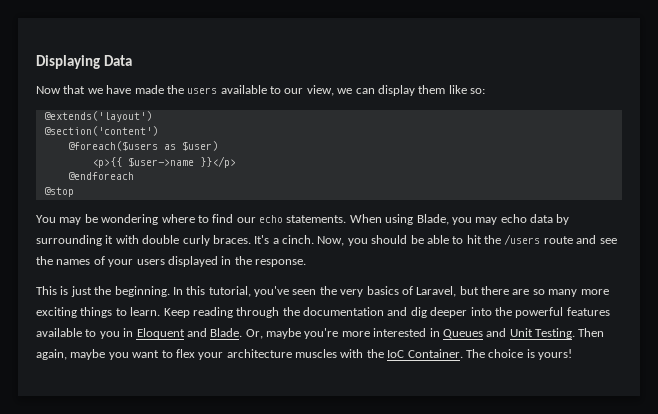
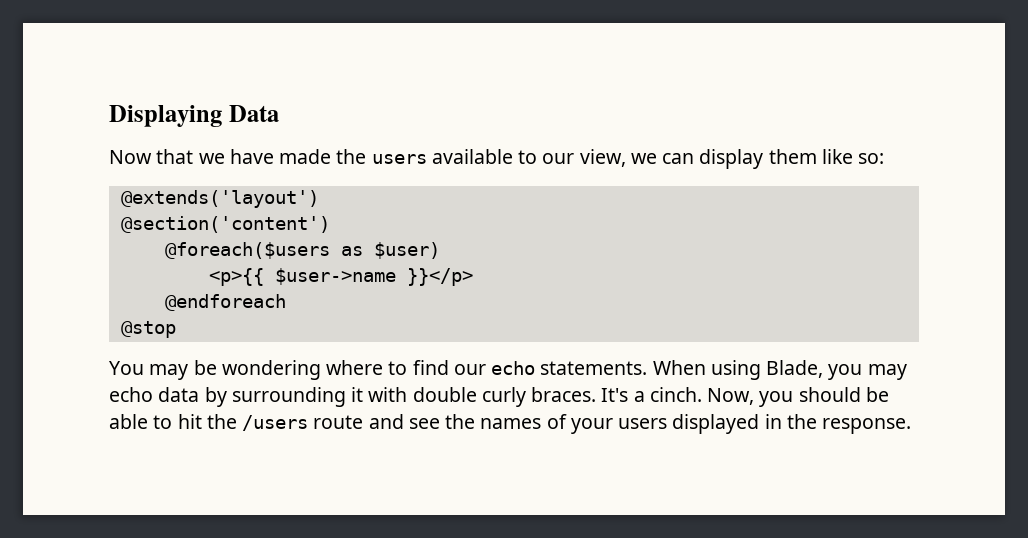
[36,286,609,297] [36,307,610,318] [36,328,605,339] [36,349,572,360] // This is just the beginning. In this tutorial, you've seen the very basics of Laravel, but there are so many more exciting things to learn. Keep reading through the documentation and dig deeper into the powerful features available to you in Eloquent and Blade. Or, maybe you're more interested in Queues and Unit Testing. Then again, maybe you want to flex your architecture muscles with the IoC Container. The choice is yours! -> (912, 426) none

